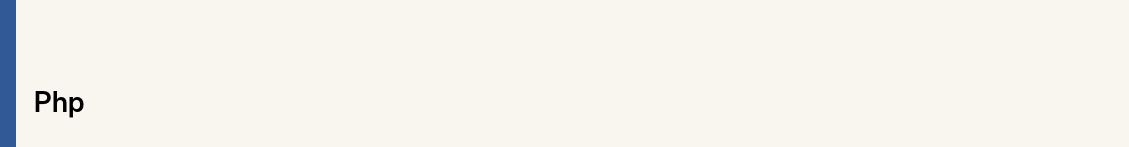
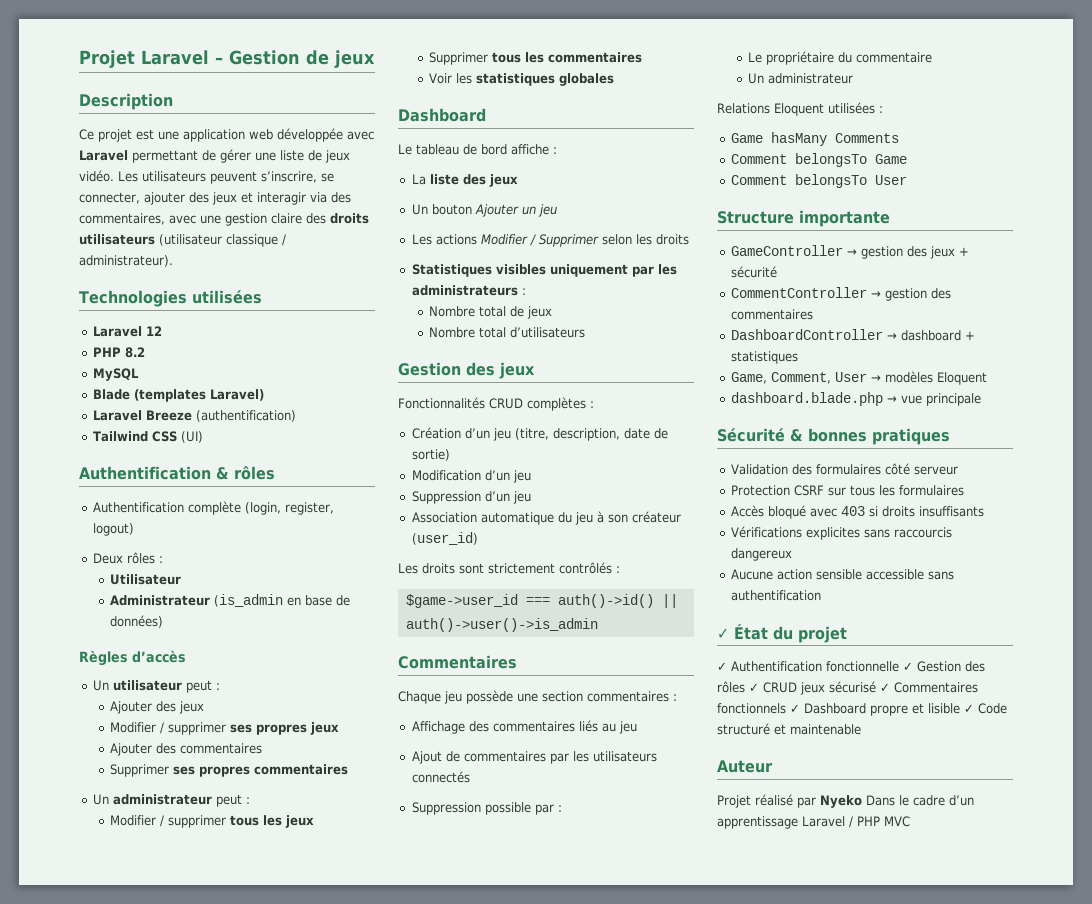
[34,91,84,118] Php -> [79,50,375,68] [79,93,173,110] [79,128,374,142] [79,149,350,163] [79,170,334,184] [79,192,351,205] [79,213,369,226] [79,234,286,247] [79,255,173,267] [79,290,262,307] [92,326,162,337] [92,347,145,358] [92,368,139,381] [92,389,264,402] [92,410,296,422] [92,431,203,443] [79,466,275,480] [92,501,334,515] [92,523,134,536] [92,552,163,564] [109,574,181,585] [109,594,350,607] [109,615,163,628] [79,650,186,666] [92,680,220,693] [109,701,204,714] [109,722,339,735] [109,743,262,756] [109,764,348,777] [92,794,250,807] [109,815,314,828] [428,52,642,65] [428,73,614,86] [398,108,486,122] [398,144,557,155] [411,174,518,187] [411,204,557,217] [411,234,689,247] [411,264,677,277] [411,285,526,296] [428,306,552,319] [428,327,585,338] [398,362,535,379] [398,397,594,411] [411,427,668,441] [411,449,450,461] [411,470,531,483] [411,491,531,504] [411,511,681,525] [411,532,478,545] [398,562,620,574] [405,594,678,608] [405,618,598,632] [398,655,517,669] [398,690,677,704] [411,720,637,734] [411,751,657,764] [411,771,470,783] [411,802,562,815] [747,51,932,65] [747,73,853,84] [717,102,883,116] [730,132,899,146] [730,153,907,167] [730,174,907,188] [717,210,890,227] [730,245,969,259] [730,266,777,278] [730,287,951,301] [730,309,813,320] [730,329,975,341] [730,351,798,364] [730,371,987,385] [730,392,981,406] [717,428,950,445] [730,463,958,475] [730,485,964,496] [730,505,984,519] [730,526,952,540] [730,548,792,561] [730,569,954,580] [730,590,821,601] [717,624,847,643] [717,661,985,672] [717,681,978,695] [717,703,1007,716] [717,723,861,735] [717,760,773,773] [717,794,974,808] [717,816,910,829] Projet Laravel – Gestion de jeux // Description // Ce projet est une application web développée avec Laravel permettant de gérer une liste de jeux vidéo. Les utilisateurs peuvent s’inscrire, se connecter, ajouter des jeux et interagir via des commentaires, avec une gestion claire des droits utilisateurs (utilisateur classique / administrateur). // Technologies utilisées // Laravel 12 // PHP 8.2 // MySQL // Blade (templates Laravel) // Laravel Breeze (authentification) // Tailwind CSS (UI) // Authentification & rôles // Authentification complète (login, register, logout) // Deux rôles : // Utilisateur // Administrateur (is_admin en base de données) // Règles d’accès // Un utilisateur peut : // Ajouter des jeux // Modifier / supprimer ses propres jeux // Ajouter des commentaires // Supprimer ses propres commentaires // Un administrateur peut : // Modifier / supprimer tous les jeux // Supprimer tous les commentaires // Voir les statistiques globales // Dashboard // Le tableau de bord affiche : // La liste des jeux // Un bouton Ajouter un jeu // Les actions Modifier / Supprimer selon les droits // Statistiques visibles uniquement par les administrateurs : // Nombre total de jeux // Nombre total d’utilisateurs // Gestion des jeux // Fonctionnalités CRUD complètes : // Création d’un jeu (titre, description, date de sortie) // Modification d’un jeu // Suppression d’un jeu // Association automatique du jeu à son créateur (user_id) // Les droits sont strictement contrôlés : // $game->user_id === auth()->id() || auth()->user()->is_admin // Commentaires // Chaque jeu possède une section commentaires : // Affichage des commentaires liés au jeu // Ajout de commentaires par les utilisateurs connectés // Suppression possible par : // Le propriétaire du commentaire // Un administrateur // Relations Eloquent utilisées : // Game hasMany Comments // Comment belongsTo Game // Comment belongsTo User // Structure importante // GameController → gestion des jeux + sécurité // CommentController → gestion des commentaires // DashboardController → dashboard + statistiques // Game, Comment, User → modèles Eloquent // dashboard.blade.php → vue principale // Sécurité & bonnes pratiques // Validation des formulaires côté serveur // Protection CSRF sur tous les formulaires // Accès bloqué avec 403 si droits insuffisants // Vérifications explicites sans raccourcis dangereux // Aucune action sensible accessible sans authentification // ✓ État du projet // ✓ Authentification fonctionnelle ✓ Gestion des rôles ✓ CRUD jeux sécurisé ✓ Commentaires fonctionnels ✓ Dashboard propre et lisible ✓ Code structuré et maintenable // Auteur // Projet réalisé par Nyeko Dans le cadre d’un apprentissage Laravel / PHP MVC

